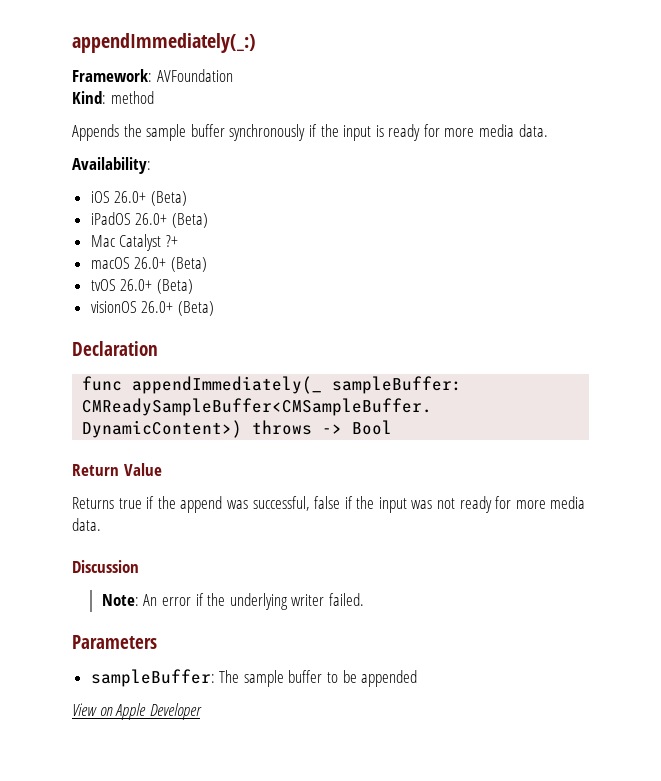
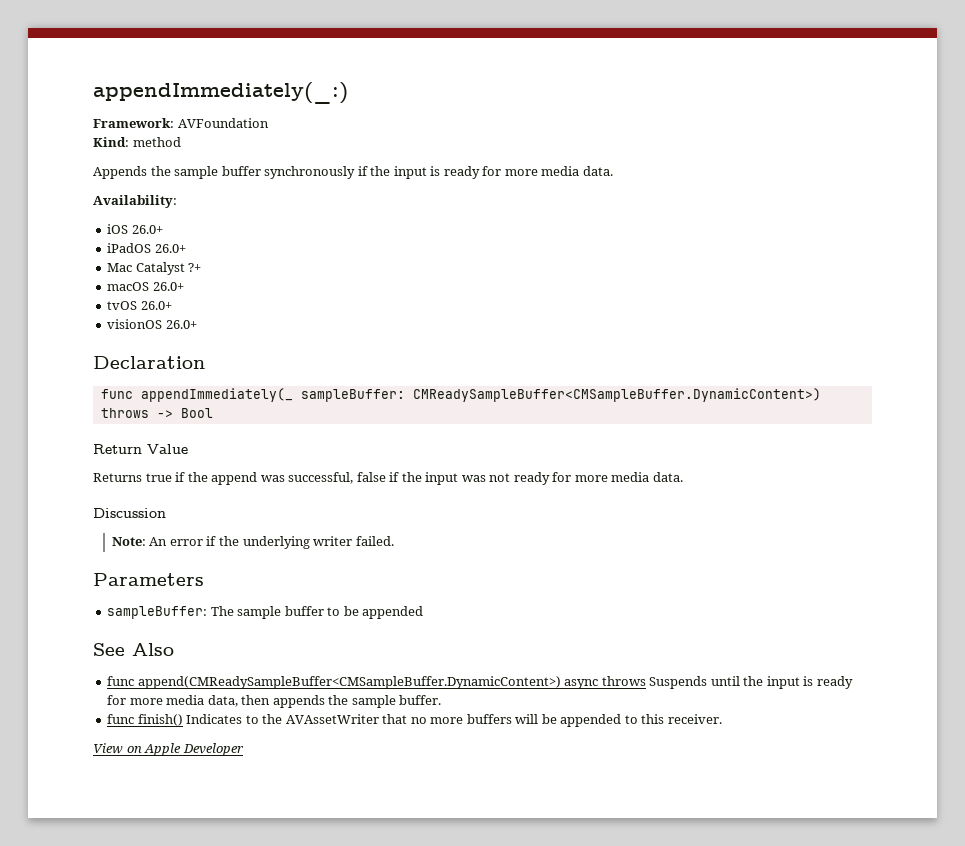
[150,191,187,206] (Beta) -> (163, 229) none
[171,213,208,228] (Beta) -> (186, 248) none
[170,257,207,272] (Beta) -> (184, 286) none
[156,279,193,294] (Beta) -> (172, 305) none
[177,301,214,316] (Beta) -> (197, 324) none
(418, 678) none -> [93,643,174,656] [107,676,853,689] [107,695,442,708] [107,714,722,727] // See Also // func append(CMReadySampleBuffer<CMSampleBuffer.DynamicContent>) async throws Suspends until the input is ready for more media data, then appends the sample buffer. // func finish() Indicates to the AVAssetWriter that no more buffers will be appended to this receiver.

